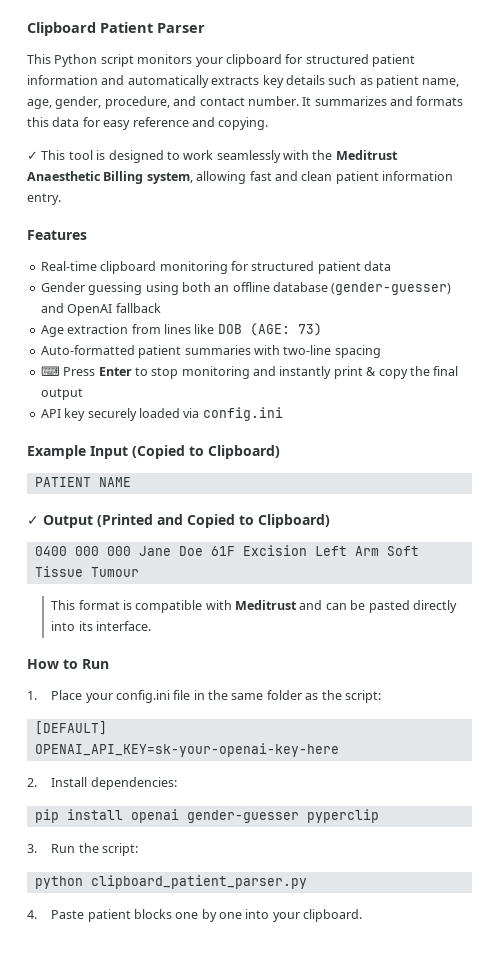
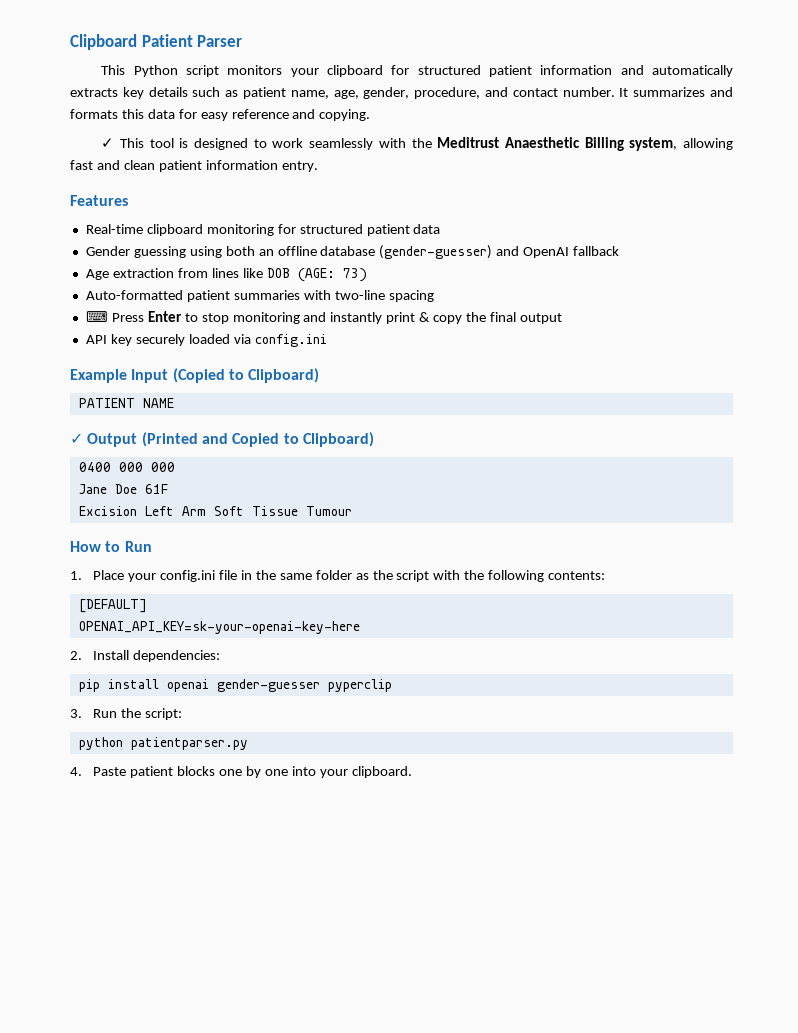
(131, 551) none -> (175, 467) //
(235, 551) none -> (168, 489) //
[51,600,457,613] [51,621,151,631] // This format is compatible with Meditrust and can be pasted directly into its interface. -> (352, 511) none
[344,690,381,703] script: -> [396,570,606,582] script with the following contents:
[90,875,307,889] clipboard_patient_parser.py -> [130,737,248,750] patientparser.py

